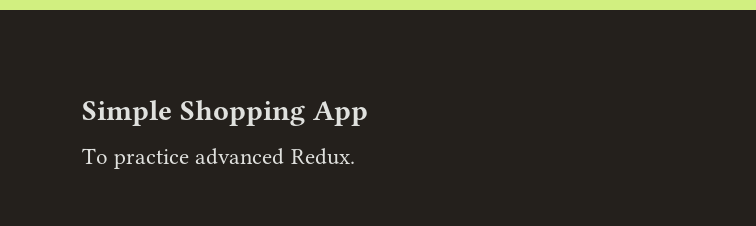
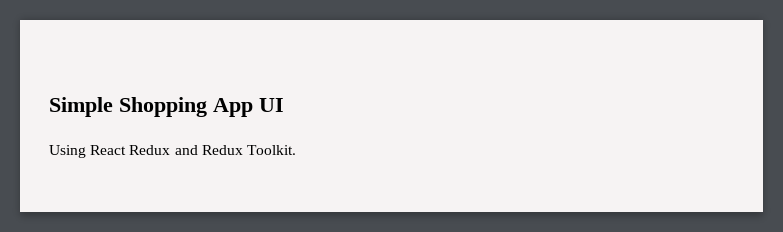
[82,148,355,169] // To practice advanced Redux. -> [259,98,284,112] [49,145,296,158] UI // Using React Redux and Redux Toolkit.

